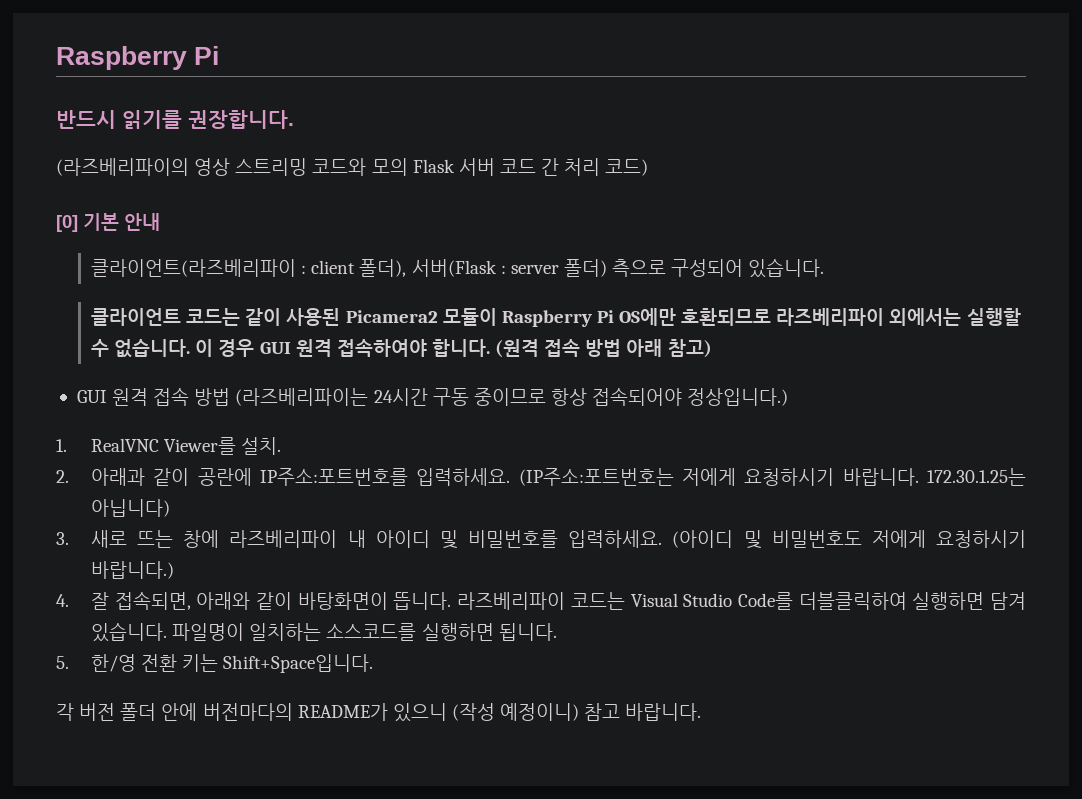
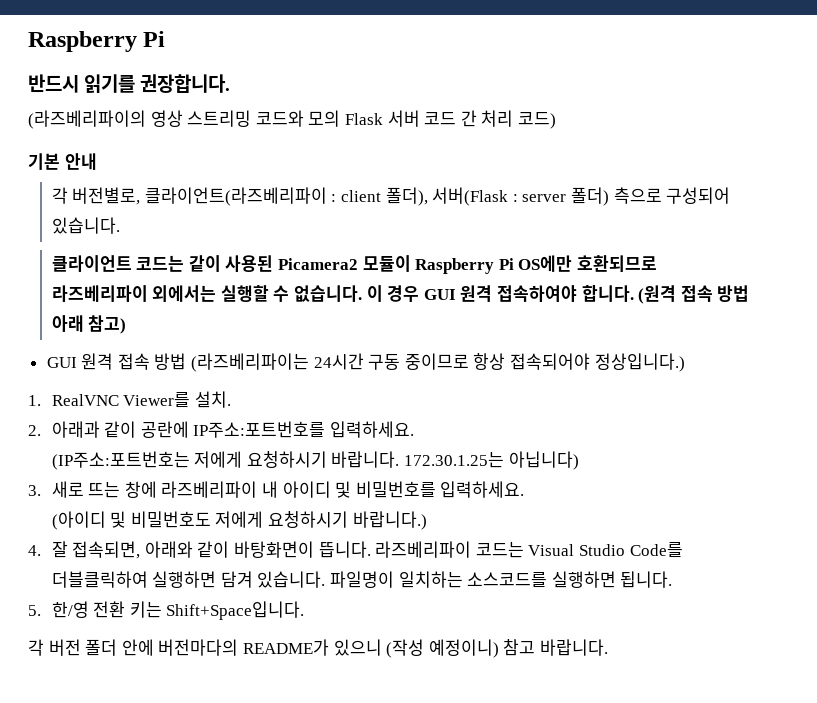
[56,215,78,232] [0] -> (556, 120) none
(160, 222) none -> [51,187,141,205] 각 버전별로,
(511, 477) none -> (414, 429) //
(663, 539) none -> (525, 489) //

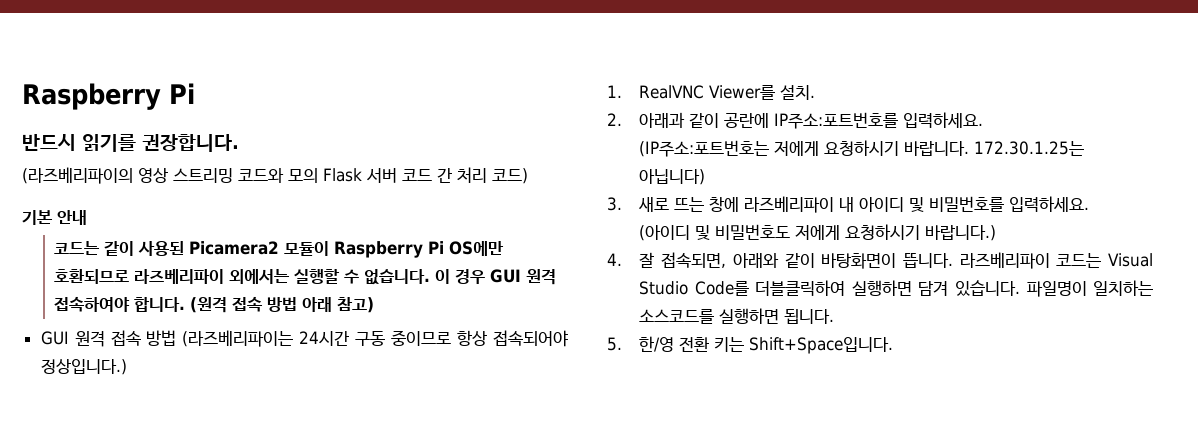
[51,187,731,206] [51,217,120,234] [51,255,132,272] 각 버전별로, 클라이언트(라즈베리파이 : client 폴더), 서버(Flask : server 폴더) 측으로 구성되어 있습니다. // 클라이언트 -> (87, 217) none
[28,639,608,658] // 각 버전 폴더 안에 버전마다의 README가 있으니 (작성 예정이니) 참고 바랍니다. -> (894, 345) none

